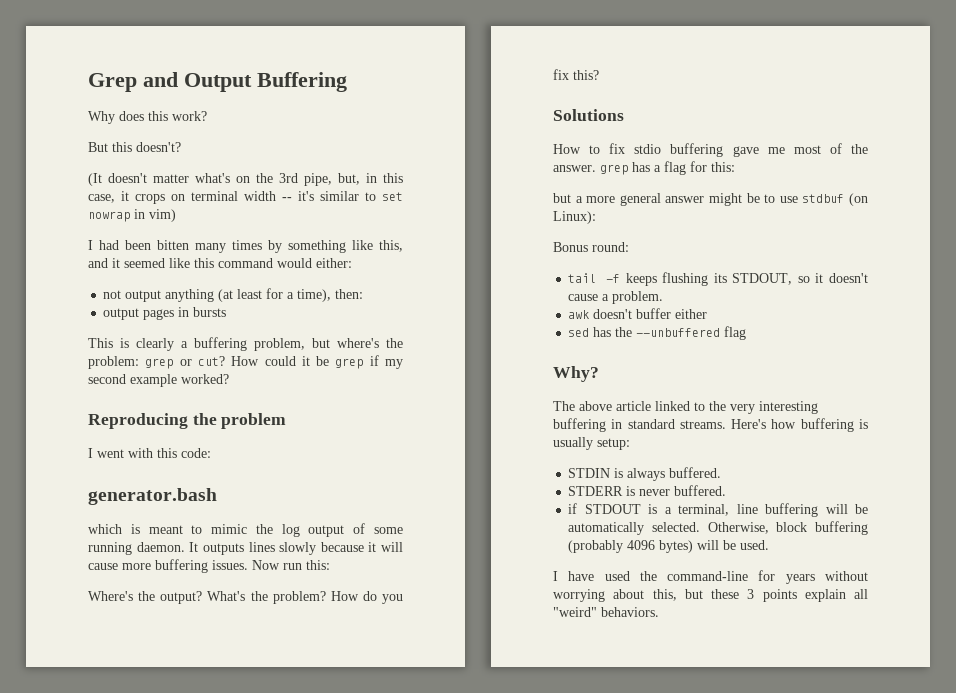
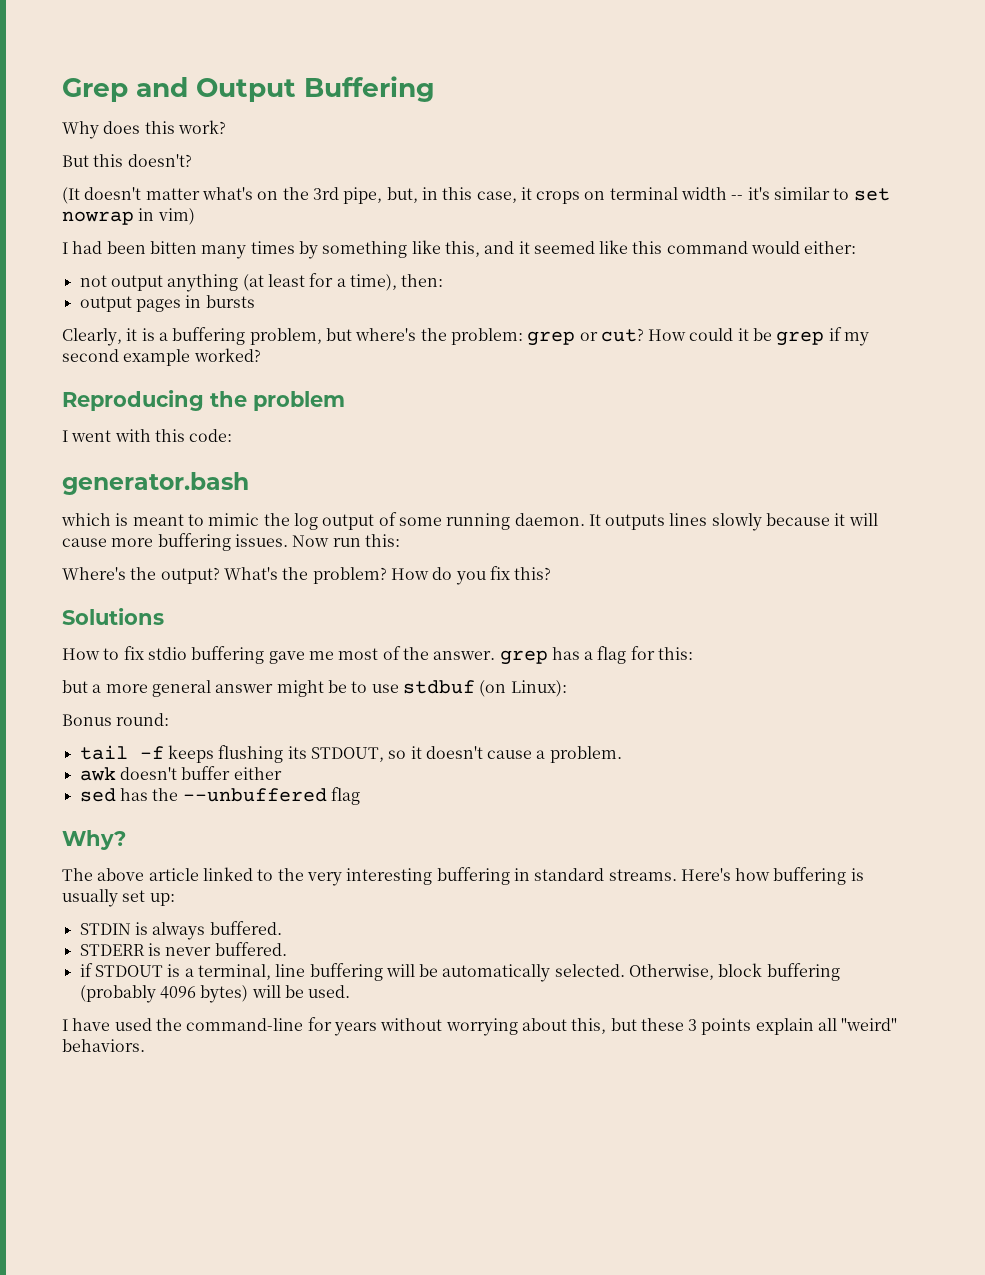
[88,338,174,351] This is clearly -> [62,328,155,346] Clearly, it is
[597,438,630,450] setup: -> [122,890,175,906] set up:

